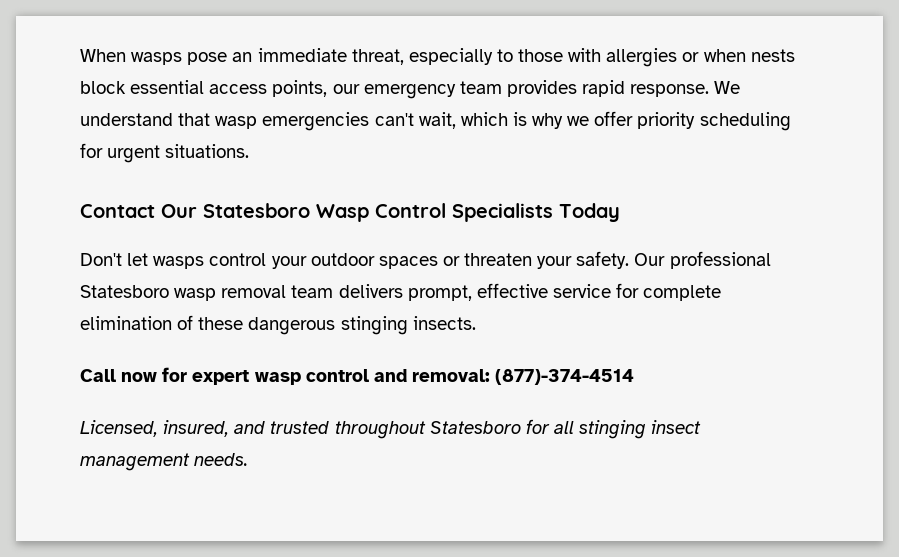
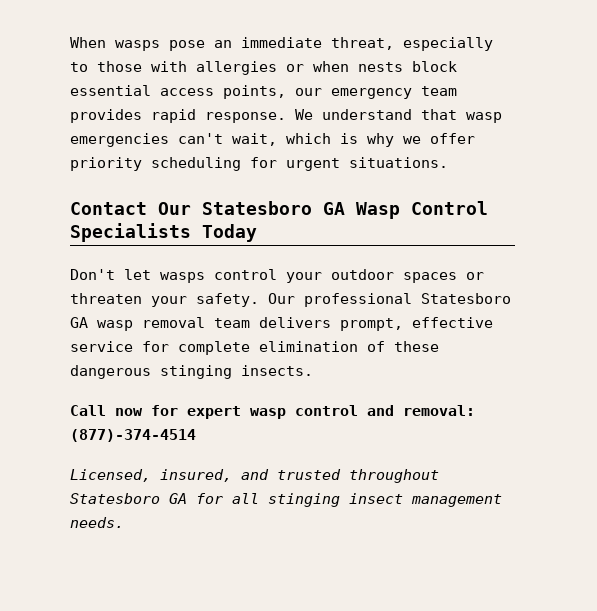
(310, 210) none -> [323,202,345,215] GA
(169, 291) none -> [70,317,88,328] GA
(521, 427) none -> [169,493,187,504] GA

